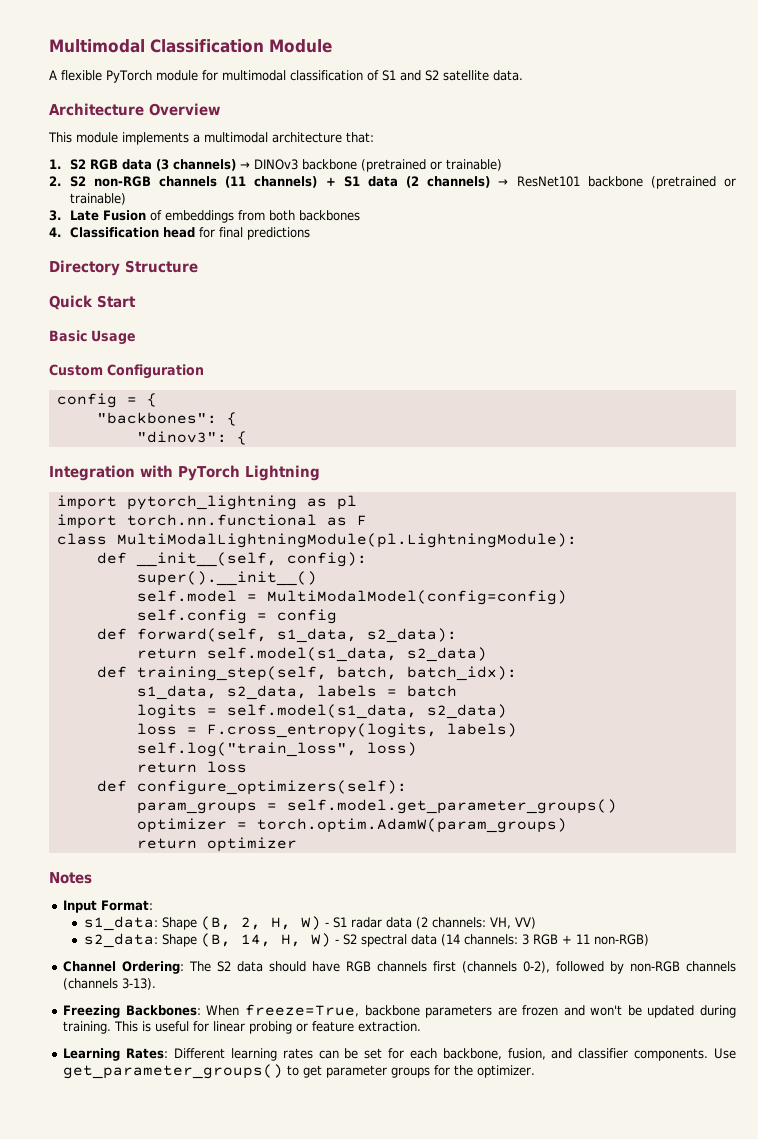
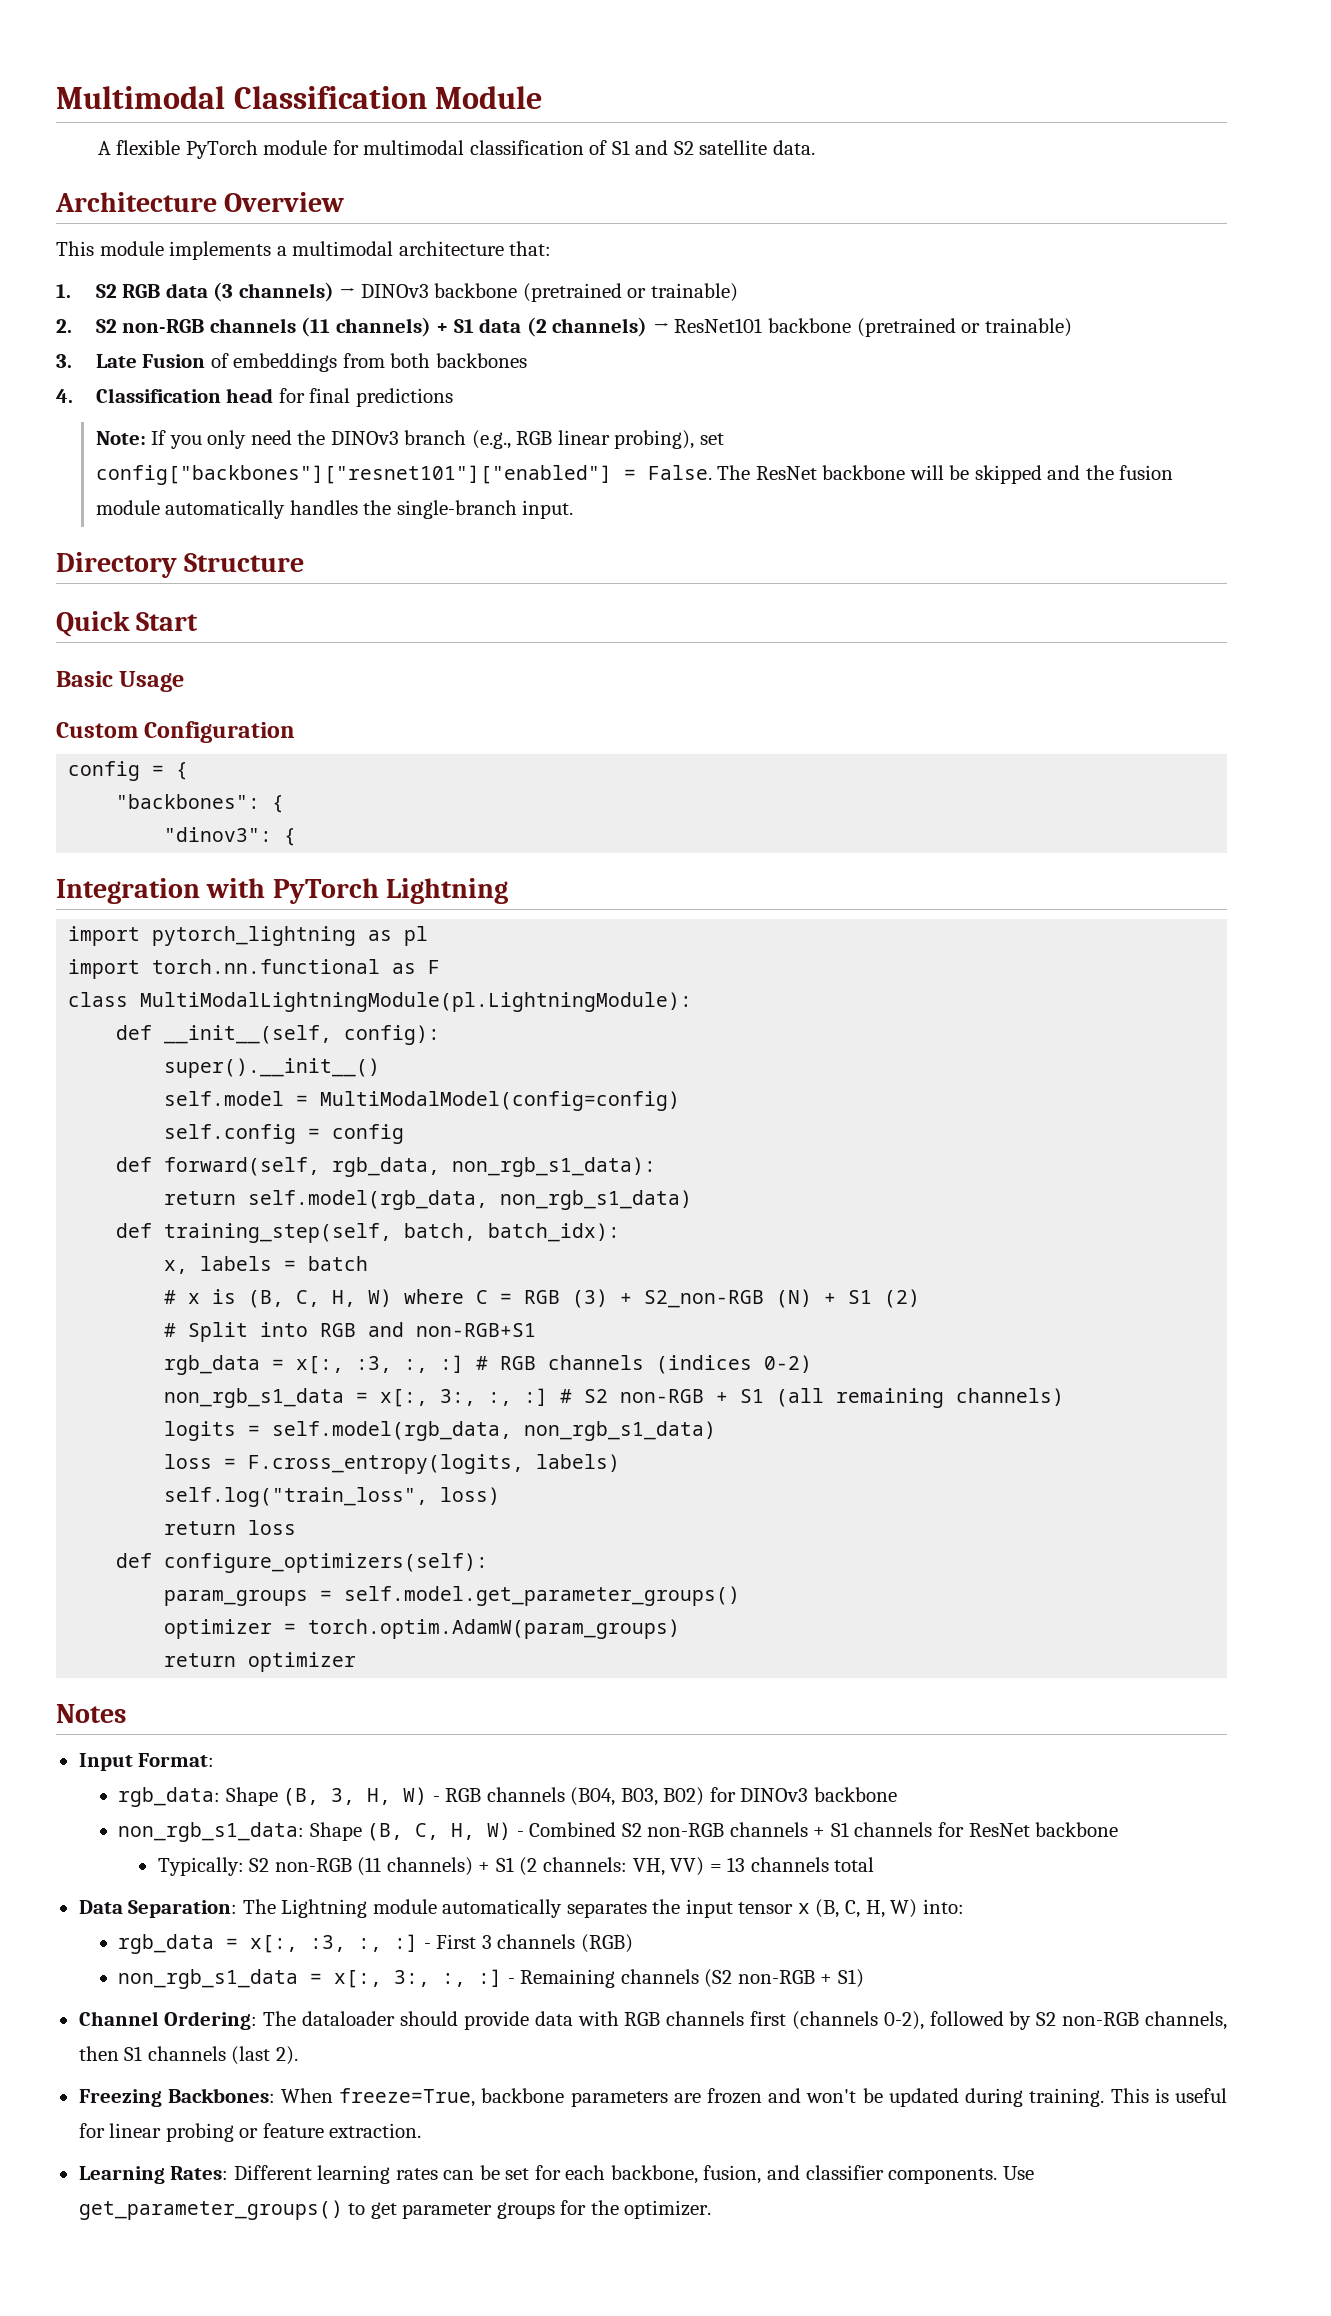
(310, 233) none -> [95,430,724,449] [95,465,1174,485] [95,500,574,519] // Note: If you only need the DINOv3 branch (e.g., RGB linear probing), set config["backbones"]["resnet101"]["enabled"] = False. The ResNet backbone will be skipped and the fusion module automatically handles the single-branch input.
[276,628,457,643] [136,647,487,662] s1_data, s2_data): // return self.model(s1_data, s2_data) -> [332,1157,657,1177] [164,1190,693,1210] rgb_data, non_rgb_s1_data): // return self.model(rgb_data, non_rgb_s1_data)
[136,685,307,700] s1_data, s2_data, -> [164,1260,189,1274] x,
(457, 691) none -> [164,1289,921,1308] [164,1322,537,1342] [164,1355,813,1375] [164,1388,1065,1408] // # x is (B, C, H, W) where C = RGB (3) + S2_non-RGB (N) + S1 (2) // # Split into RGB and non-RGB+S1 // rgb_data = x[:, :3, :, :] # RGB channels (indices 0-2) // non_rgb_s1_data = x[:, 3:, :, :] # S2 non-RGB + S1 (all remaining channels)
[226,704,507,719] self.model(s1_data, s2_data) -> [272,1421,717,1441] self.model(rgb_data, non_rgb_s1_data)
[83,916,536,931] [83,933,649,948] [63,961,341,974] s1_data: Shape (B, 2, H, W) - S1 radar data (2 channels: VH, VV) // s2_data: Shape (B, 14, H, W) - S2 spectral data (14 channels: 3 RGB + 11 non-RGB) // Channel Ordering: The S2 data should have -> [118,1787,898,1807] [118,1822,1119,1842] [157,1857,875,1876] [78,1899,964,1918] [118,1934,633,1954] [118,1969,864,1989] [78,2011,619,2030] rgb_data: Shape (B, 3, H, W) - RGB channels (B04, B03, B02) for DINOv3 backbone // non_rgb_s1_data: Shape (B, C, H, W) - Combined S2 non-RGB channels + S1 channels for ResNet backbone // Typically: S2 non-RGB (11 channels) + S1 (2 channels: VH, VV) = 13 channels total // Data Separation: The Lightning module automatically separates the input tensor x (B, C, H, W) into: // rgb_data = x[:, :3, :, :] - First 3 channels (RGB) // non_rgb_s1_data = x[:, 3:, :, :] - Remaining channels (S2 non-RGB + S1) // Channel Ordering: The dataloader should provide data with
[630,961,737,972] [63,978,157,990] non-RGB channels (channels 3-13). -> [1036,2011,1228,2030] [78,2046,298,2065] S2 non-RGB channels, then S1 channels (last 2).

